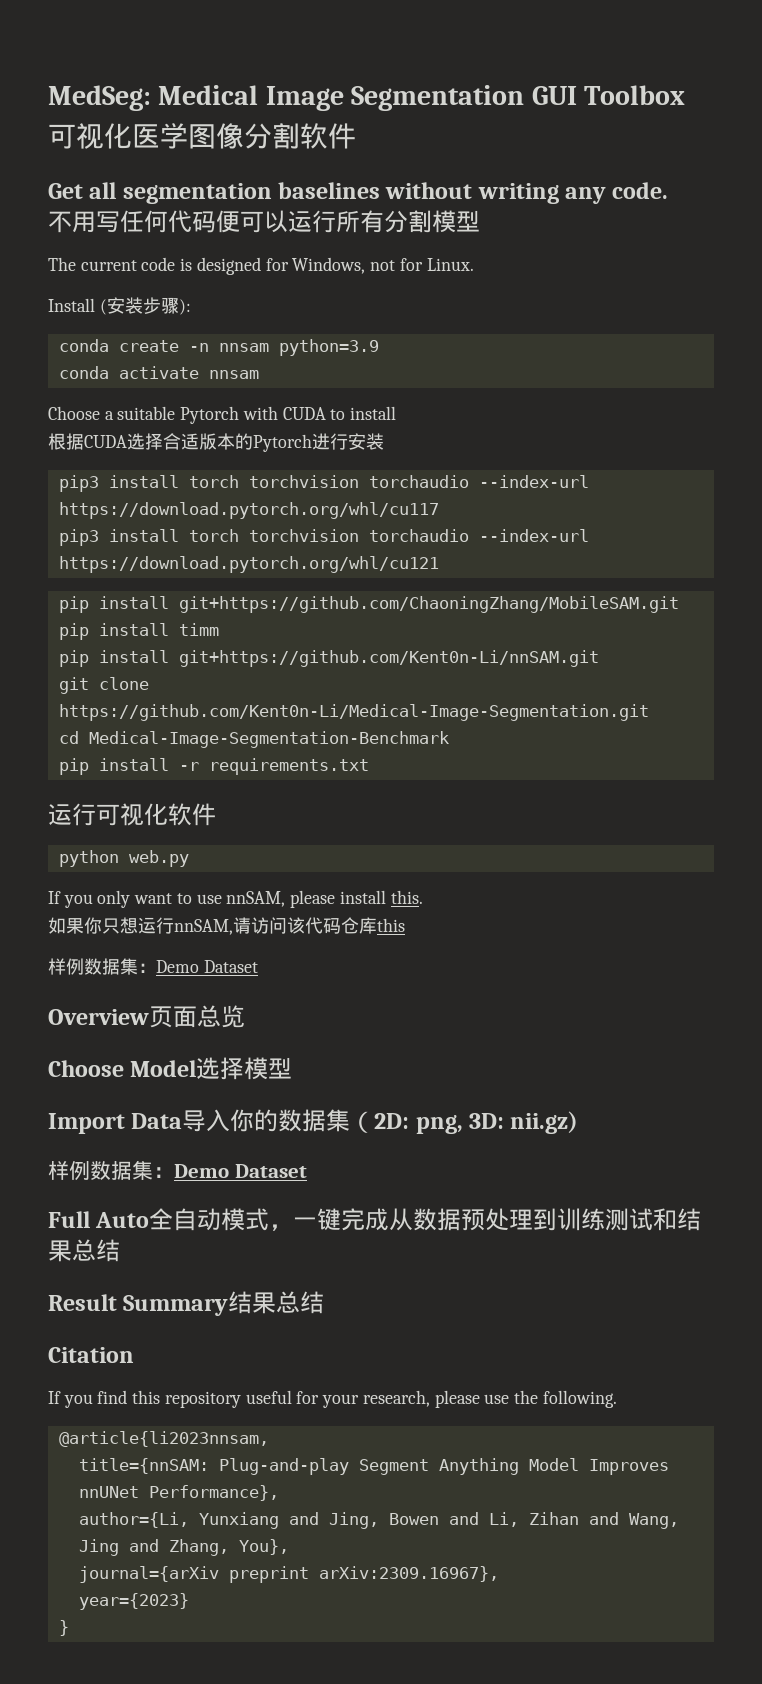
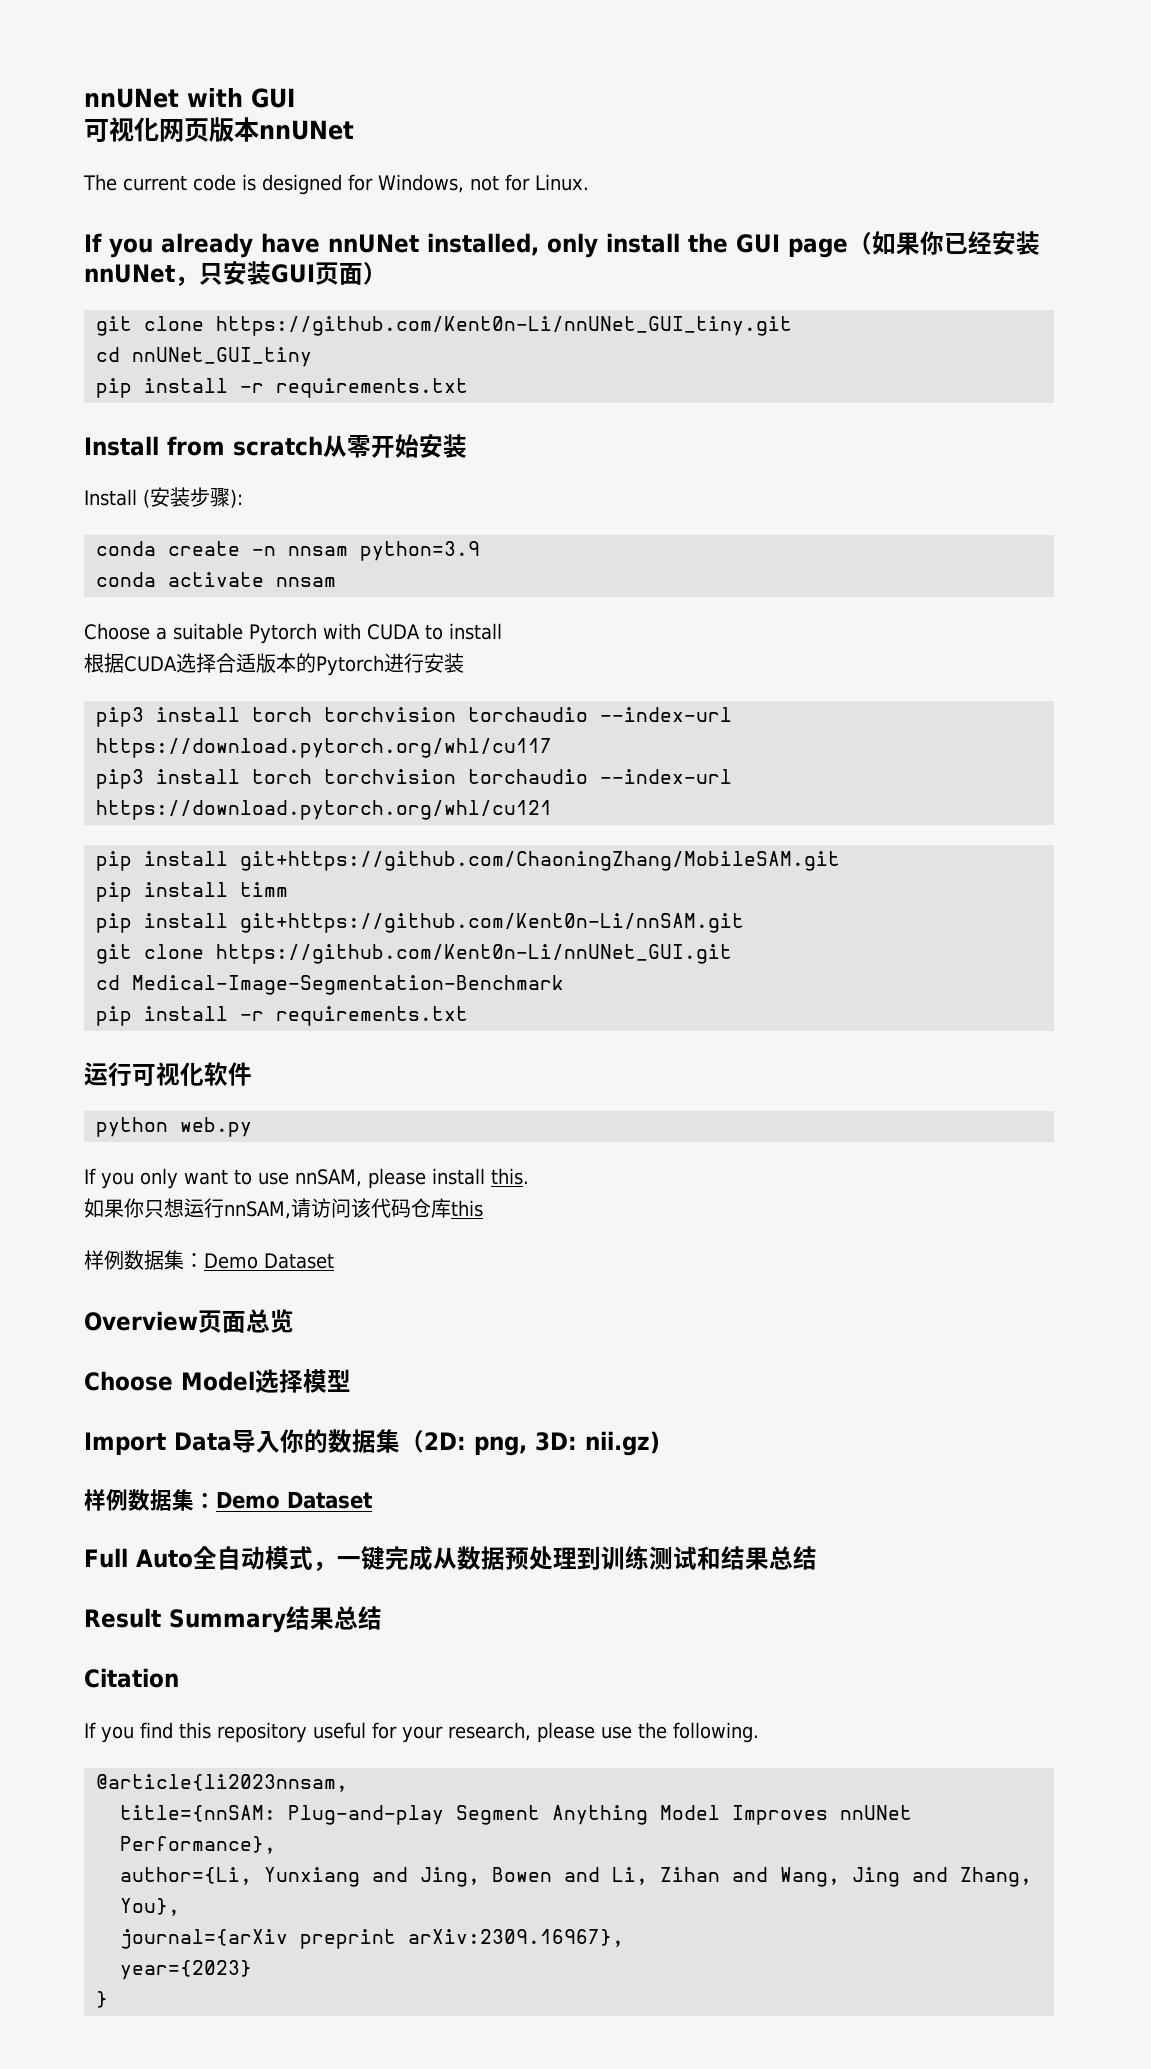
[48,85,686,111] [48,123,356,149] [48,182,669,204] [48,210,480,233] MedSeg: Medical Image Segmentation GUI Toolbox // 可视化医学图像分割软件 // Get all segmentation baselines without writing any code. // 不用写任何代码便可以运行所有分割模型 -> [84,88,295,108] [84,117,354,142] nnUNet with GUI // 可视化网页版本nnUNet
(474, 264) none -> [84,231,1040,258] [84,261,387,286] [96,316,792,336] [96,347,312,367] [96,378,468,398] [84,434,467,458] // If you already have nnUNet installed, only install the GUI page（如果你已经安装nnUNet，只安装GUI页面） // git clone https://github.com/Kent0n-Li/nnUNet_GUI_tiny.git // cd nnUNet_GUI_tiny // pip install -r requirements.txt // Install from scratch从零开始安装
[58,704,649,721] https://github.com/Kent0n-Li/Medical-Image-Segmentation.git -> [216,944,732,964] https://github.com/Kent0n-Li/nnUNet_GUI.git

